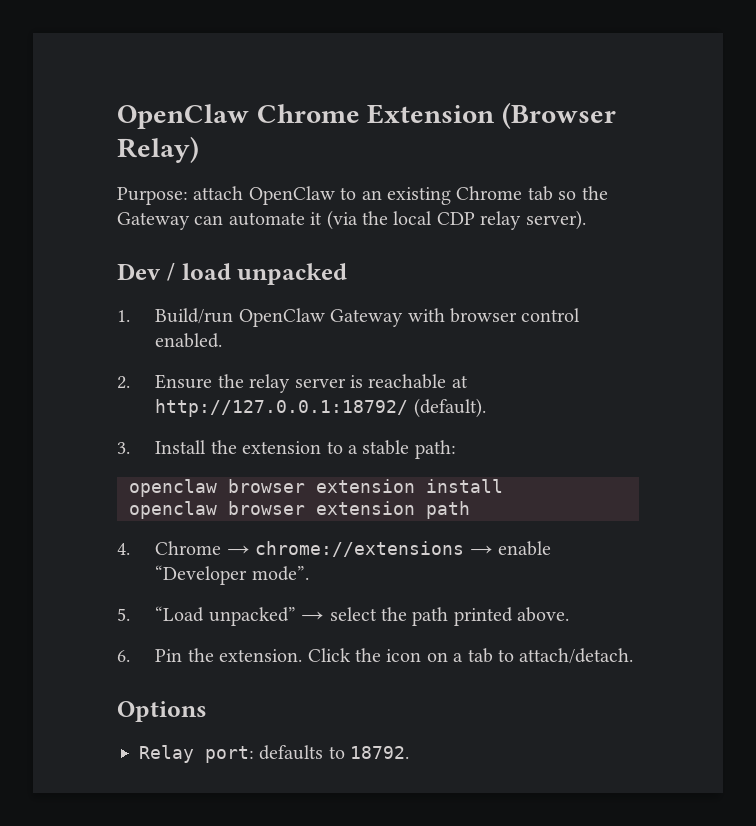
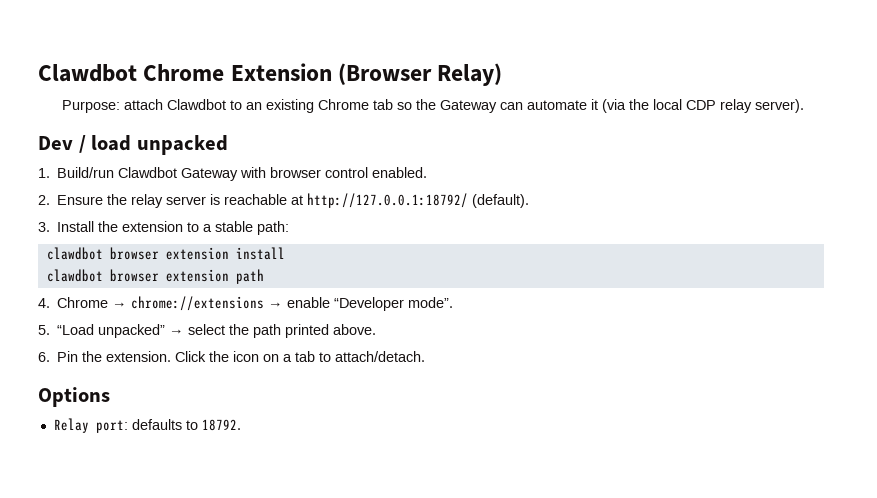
[117,104,249,129] OpenClaw -> [38,64,137,82] Clawdbot
[248,186,335,205] OpenClaw -> [166,99,226,110] Clawdbot
[238,308,325,327] OpenClaw -> [118,167,178,178] Clawdbot
[129,479,217,497] openclaw -> [46,247,103,260] clawdbot
[129,501,217,519] openclaw -> [46,269,103,282] clawdbot

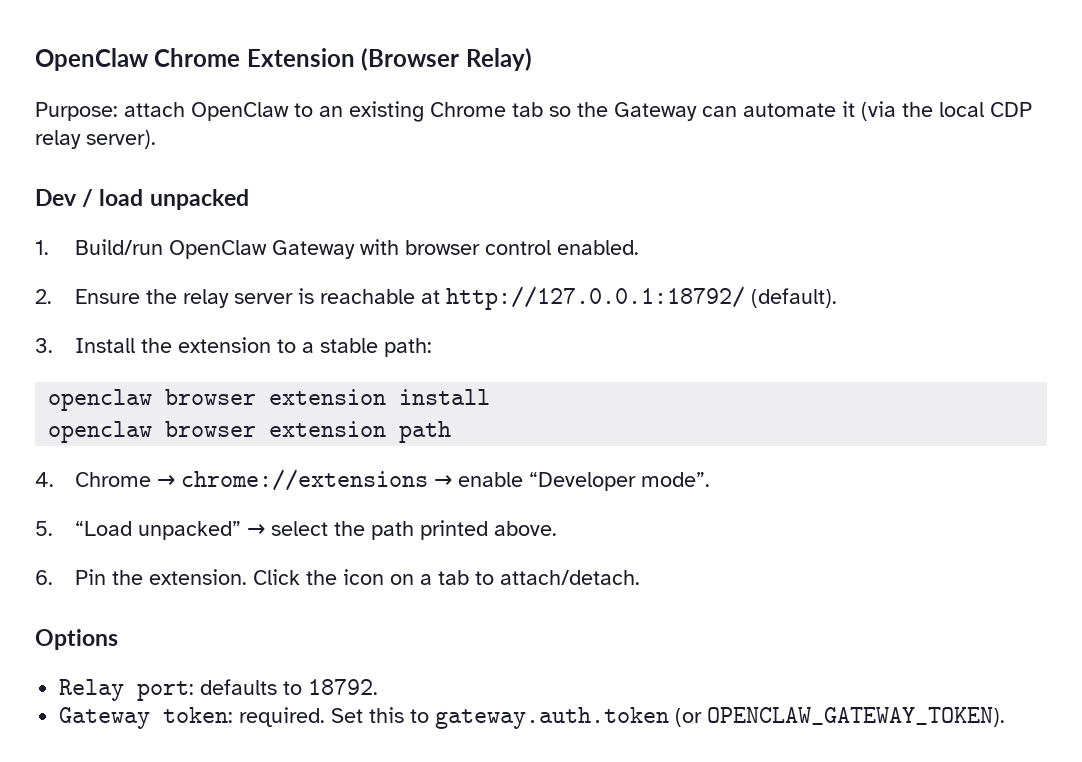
[38,64,137,82] Clawdbot -> [35,48,149,71] OpenClaw
[166,99,226,110] Clawdbot -> [191,102,289,121] OpenClaw
[118,167,178,178] Clawdbot -> [169,240,268,259] OpenClaw
[46,247,103,260] clawdbot -> [48,389,153,411] openclaw
[46,269,103,282] clawdbot -> [48,421,153,443] openclaw
(241, 425) none -> [59,707,1006,729] // Gateway token: required. Set this to gateway.auth.token (or OPENCLAW_GATEWAY_TOKEN).

